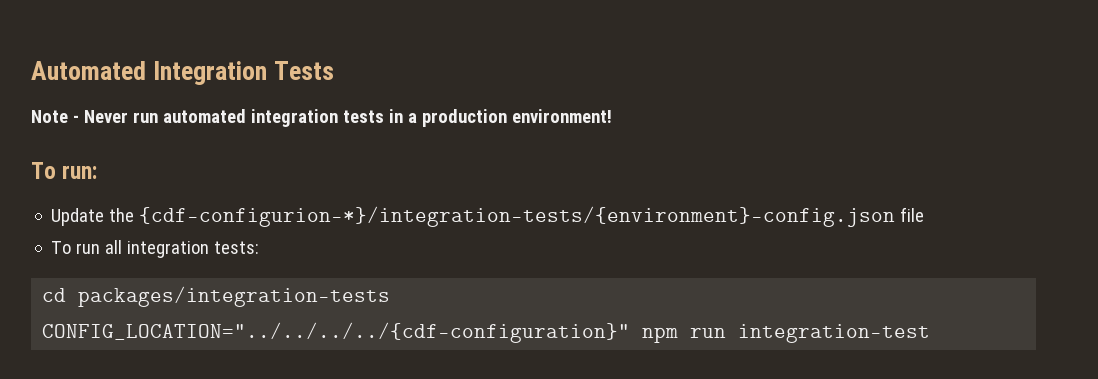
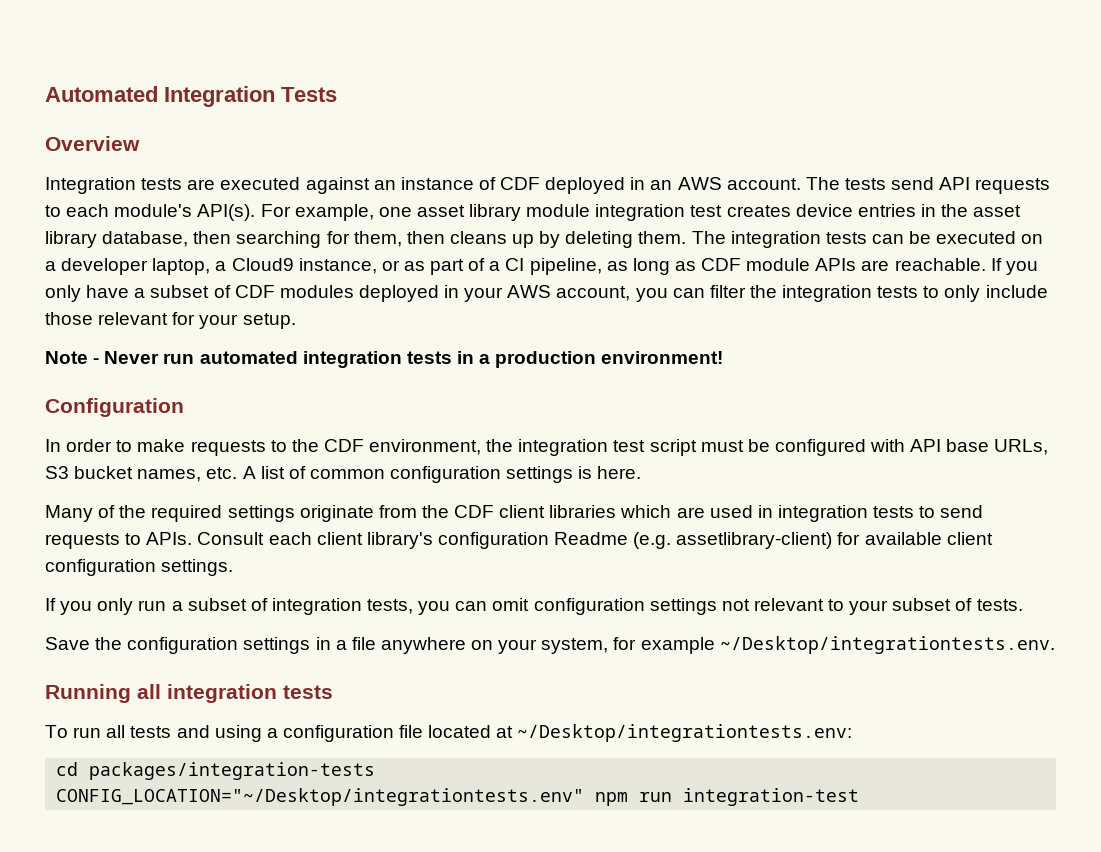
(335, 70) none -> [45,136,140,151] [45,177,1051,194] [45,204,1022,221] [45,231,1044,248] [45,258,1038,275] [45,285,1048,302] [45,312,296,329] // Overview // Integration tests are executed against an instance of CDF deployed in an AWS account. The tests send API requests to each module's API(s). For example, one asset library module integration test creates device entries in the asset library database, then searching for them, then cleans up by deleting them. The integration tests can be executed on a developer laptop, a Cloud9 instance, or as part of a CI pipeline, as long as CDF module APIs are reachable. If you only have a subset of CDF modules deployed in your AWS account, you can filter the integration tests to only include those relevant for your setup.
[31,162,98,179] [51,206,925,227] [51,240,260,258] To run: // Update the {cdf-configurion-*}/integration-tests/{environment}-config.json file // To run all integration tests: -> [45,398,184,417] [45,439,1049,456] [45,466,642,483] [45,505,984,522] [45,532,993,549] [45,559,234,576] [45,598,1023,615] [45,636,1055,654] [45,684,333,703] [45,724,853,742] Configuration // In order to make requests to the CDF environment, the integration test script must be configured with API base URLs, S3 bucket names, etc. A list of common configuration settings is here. // Many of the required settings originate from the CDF client libraries which are used in integration tests to send requests to APIs. Consult each client library's configuration Readme (e.g. assetlibrary-client) for available client configuration settings. // If you only run a subset of integration tests, you can omit configuration settings not relevant to your subset of tests. // Save the configuration settings in a file anywhere on your system, for example ~/Desktop/integrationtests.env. // Running all integration tests // To run all tests and using a configuration file located at ~/Desktop/integrationtests.env:
[42,322,631,343] CONFIG_LOCATION="../../../../{cdf-configuration}" -> [56,788,585,806] CONFIG_LOCATION="~/Desktop/integrationtests.env"

